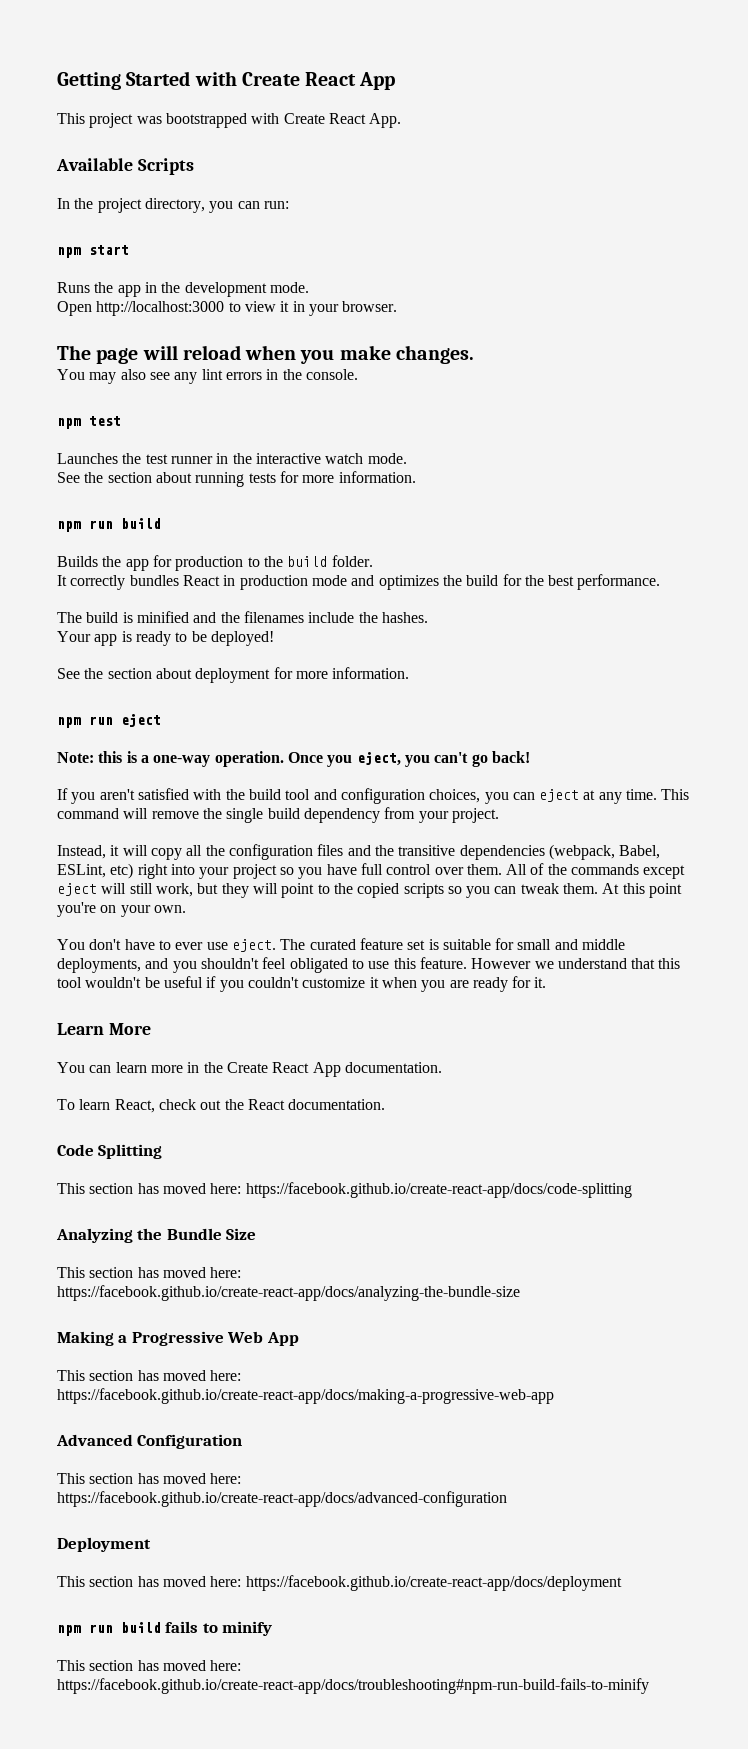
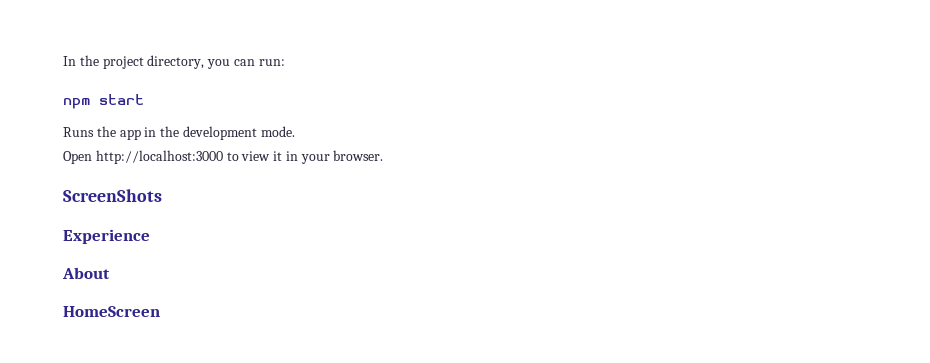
[57,71,396,90] [57,113,402,128] [56,158,194,175] Getting Started with Create React App // This project was bootstrapped with Create React App. // Available Scripts // -> (63, 61) none
[57,345,474,364] [57,369,358,384] [57,416,121,429] [57,453,407,464] [57,471,416,487] [57,518,161,532] [57,555,373,571] [57,574,661,590] [57,611,428,623] [57,631,274,646] [57,667,410,683] [57,714,161,728] [57,751,530,767] [57,788,690,804] [57,807,499,823] [57,844,661,860] [57,863,686,879] [57,883,683,898] [57,902,186,917] [57,938,626,952] [57,957,681,973] [57,976,547,992] [57,1023,151,1035] [57,1062,442,1077] [57,1099,386,1113] [57,1144,163,1159] [57,1182,632,1198] [56,1228,257,1243] [57,1267,242,1278] [57,1285,520,1301] [57,1331,299,1346] [57,1370,242,1381] [57,1388,554,1404] [56,1434,243,1449] [57,1473,242,1484] [57,1491,507,1507] [57,1537,151,1552] [57,1575,622,1591] [57,1621,273,1636] [57,1660,242,1671] [57,1678,649,1694] The page will reload when you make changes. // You may also see any lint errors in the console. // npm test // Launches the test runner in the interactive watch mode. // See the section about running tests for more information. // npm run build // Builds the app for production to the build folder. // It correctly bundles React in production mode and optimizes the build for the best performance. // The build is minified and the filenames include the hashes. // Your app is ready to be deployed! // See the section about deployment for more information. // npm run eject // Note: this is a one-way operation. Once you eject, you can't go back! // If you aren't satisfied with the build tool and configuration choices, you can eject at any time. This command will remove the single build dependency from your project. // Instead, it will copy all the configuration files and the transitive dependencies (webpack, Babel, ESLint, etc) right into your project so you have full control over them. All of the commands except eject will still work, but they will point to the copied scripts so you can tweak them. At this point you're on your own. // You don't have to ever use eject. The curated feature set is suitable for small and middle deployments, and you shouldn't feel obligated to use this feature. However we understand that this tool wouldn't be useful if you couldn't customize it when you are ready for it. // Learn More // You can learn more in the Create React App documentation. // To learn React, check out the React documentation. // Code Splitting // This section has moved here: https://facebook.github.io/create-react-app/docs/code-splitting // Analyzing the Bundle Size // This section has moved here: https://facebook.github.io/create-react-app/docs/analyzing-the-bundle-size // Making a Progressive Web App // This section has moved here: https://facebook.github.io/create-react-app/docs/making-a-progressive-web-app // Advanced Configuration // This section has moved here: https://facebook.github.io/create-react-app/docs/advanced-configuration // Deployment // This section has moved here: https://facebook.github.io/create-react-app/docs/deployment // npm run build fails to minify // This section has moved here: https://facebook.github.io/create-react-app/docs/troubleshooting#npm-run-build-fails-to-minify -> [63,189,162,202] [63,229,150,244] [62,267,110,279] [63,306,160,317] ScreenShots // Experience // About // HomeScreen

